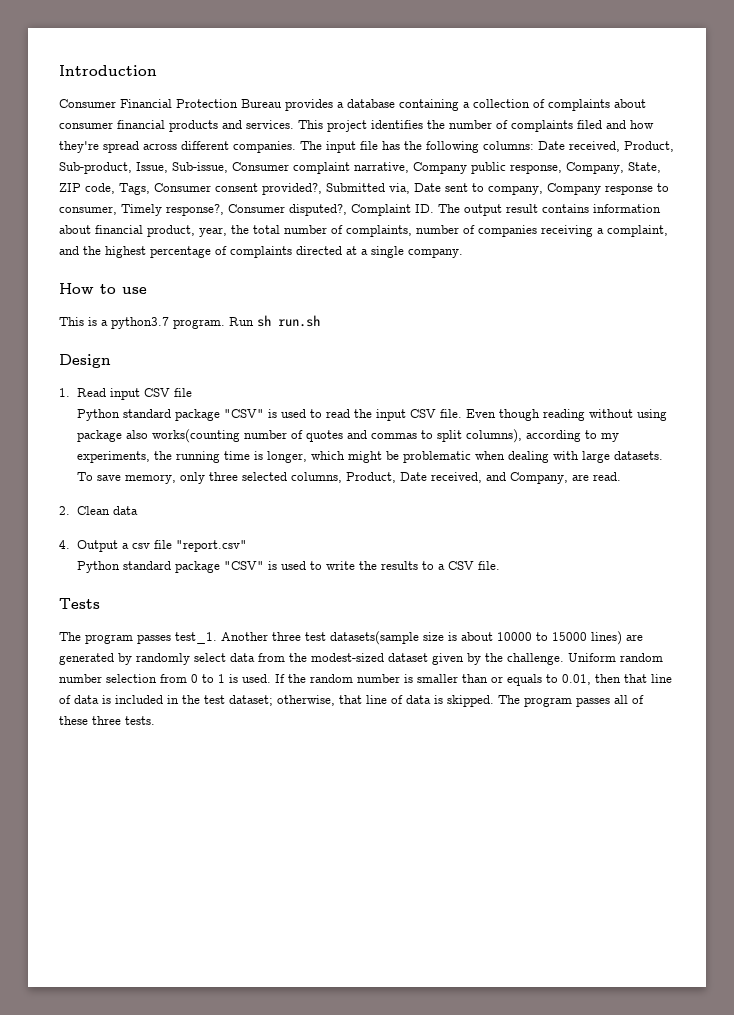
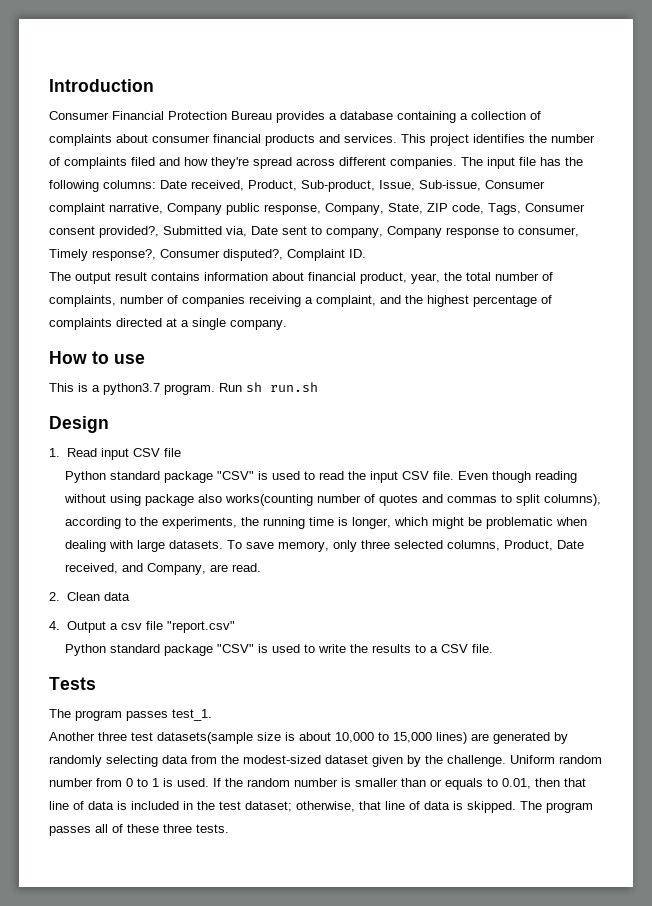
(434, 208) none -> (366, 253) //
[601,433,620,442] my -> [139,517,158,526] the
(217, 638) none -> (212, 715) //
[497,632,587,641] 10000 to 15000 -> [335,732,432,743] 10,000 to 15,000
[194,653,226,662] select -> [106,755,158,767] selecting
[106,674,157,683] selection -> (93, 782) none

